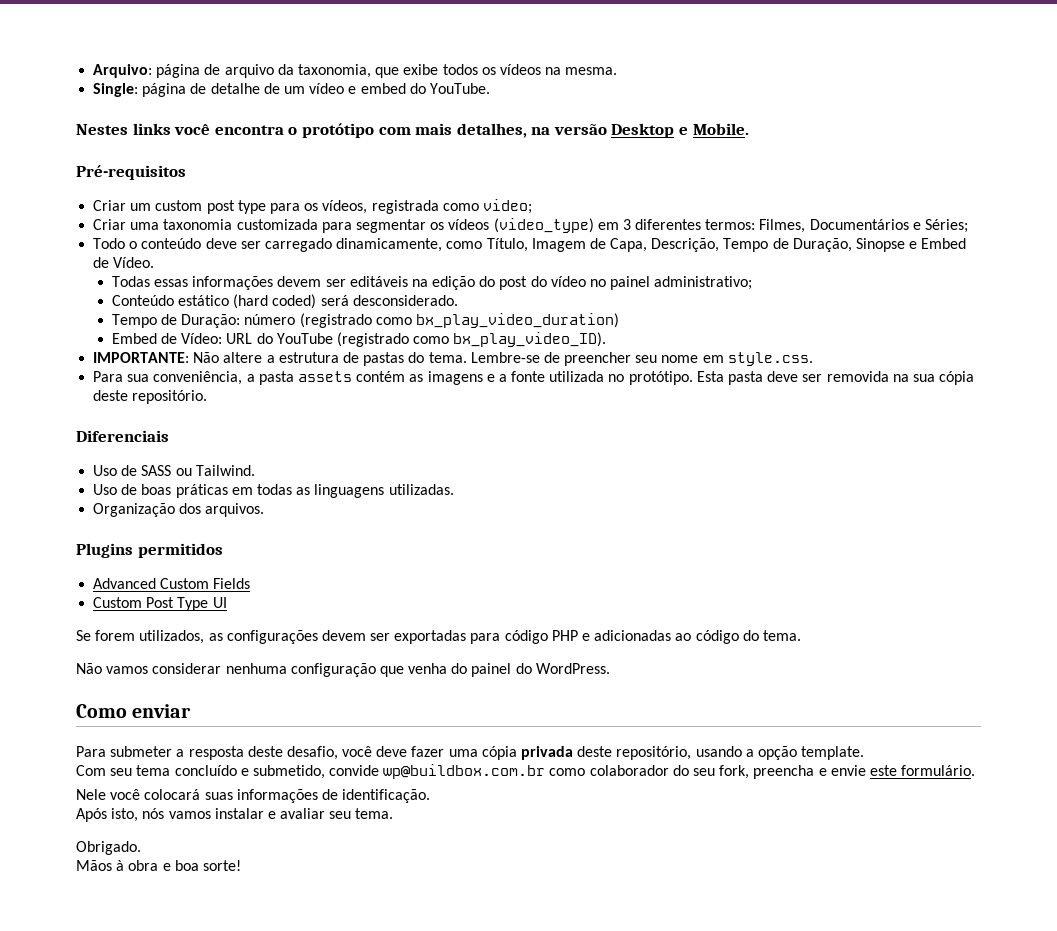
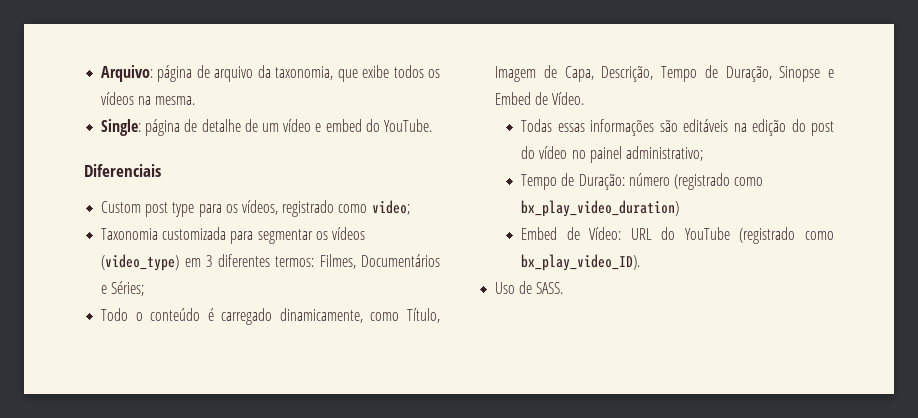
[76,123,749,138] [76,165,186,180] [93,200,203,211] Nestes links você encontra o protótipo com mais detalhes, na versão Desktop e Mobile. // Pré-requisitos // Criar um custom -> [84,164,161,177] [101,201,142,213] Diferenciais // Custom
[371,200,439,214] registrada -> [282,200,335,217] registrado
[93,219,233,230] Criar uma taxonomia -> [101,228,159,240] Taxonomia
[205,238,261,249] deve ser -> [207,308,214,321] é
[277,276,346,287] devem ser -> [659,119,678,132] são
[111,294,458,309] // Conteúdo estático (hard coded) será desconsiderado. -> (703, 153) none
[93,352,813,366] [93,371,975,385] [93,390,208,404] [76,430,169,442] [93,465,255,476] [93,484,454,498] [93,503,265,517] [76,543,223,558] [93,578,251,589] [93,597,227,611] [76,630,801,644] [76,663,610,677] [76,704,192,718] [76,746,865,760] [76,764,976,779] [76,789,431,803] [76,808,394,822] [76,841,141,855] [76,860,241,871] IMPORTANTE: Não altere a estrutura de pastas do tema. Lembre-se de preencher seu nome em style.css. // Para sua conveniência, a pasta assets contém as imagens e a fonte utilizada no protótipo. Esta pasta deve ser removida na sua cópia deste repositório. // Diferenciais // Uso de SASS ou Tailwind. // Uso de boas práticas em todas as linguagens utilizadas. // Organização dos arquivos. // Plugins permitidos // Advanced Custom Fields // Custom Post Type UI // Se forem utilizados, as configurações devem ser exportadas para código PHP e adicionadas ao código do tema. // Não vamos considerar nenhuma configuração que venha do painel do WordPress. // Como enviar // Para submeter a resposta deste desafio, você deve fazer uma cópia privada deste repositório, usando a opção template. // Com seu tema concluído e submetido, convide wp@buildbox.com.br como colaborador do seu fork, preencha e envie este formulário. // Nele você colocará suas informações de identificação. // Após isto, nós vamos instalar e avaliar seu tema. // Obrigado. // Mãos à obra e boa sorte! -> [495,281,564,294] Uso de SASS.

